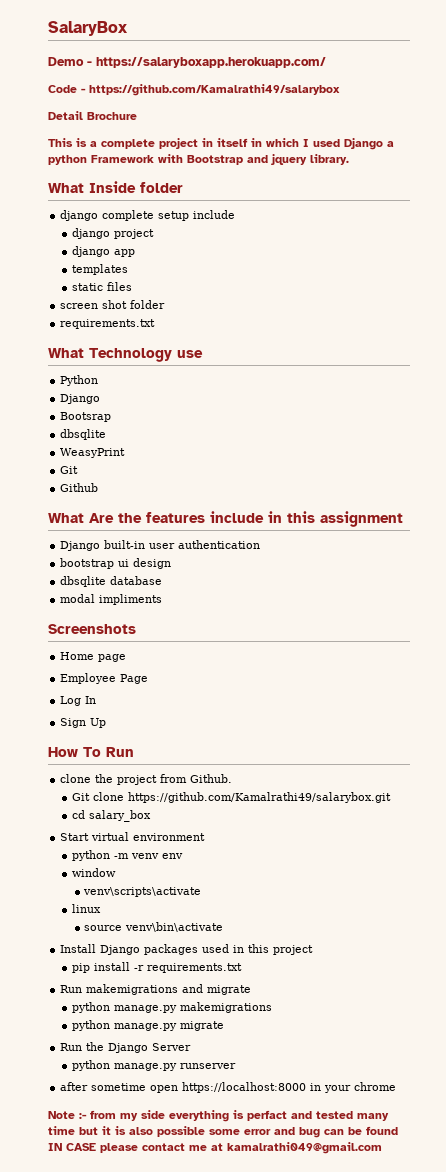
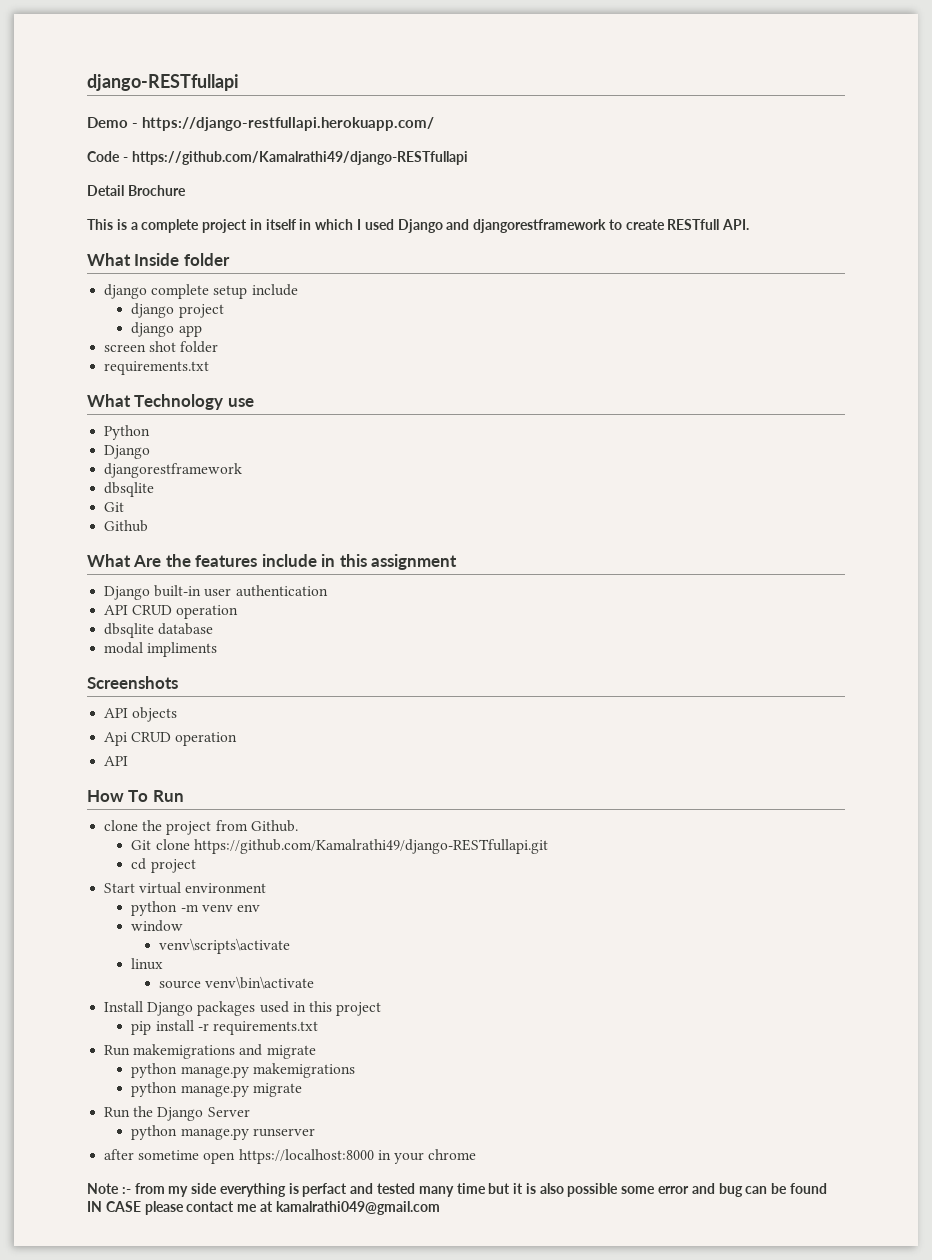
[48,21,128,36] SalaryBox -> [87,74,239,91] django-RESTfullapi
[96,57,326,68] https://salaryboxapp.herokuapp.com/ -> [142,117,435,131] https://django-restfullapi.herokuapp.com/
[89,84,340,96] https://github.com/Kamalrathi49/salarybox -> [131,151,468,165] https://github.com/Kamalrathi49/django-RESTfullapi
[387,141,394,147] [48,154,349,165] a python Framework with Bootstrap and jquery library. -> [446,219,750,233] and djangorestframework to create RESTfull API.
[72,264,129,275] [72,282,133,291] // templates // static files -> (202, 331) none
[60,412,112,422] [60,429,107,440] [60,448,126,458] Bootsrap // dbsqlite // WeasyPrint -> [104,463,243,478] [104,482,155,497] djangorestframework // dbsqlite
[60,558,172,569] bootstrap ui design -> [104,605,239,619] API CRUD operation
[60,652,127,662] [60,673,149,684] [60,696,97,706] [60,718,107,728] Home page // Employee Page // Log In // Sign Up -> [104,707,178,722] [104,732,238,746] [104,756,129,766] API objects // Api CRUD operation // API
[128,792,392,803] https://github.com/Kamalrathi49/salarybox.git -> [193,839,548,854] https://github.com/Kamalrathi49/django-RESTfullapi.git
[89,810,152,822] salary_box -> [150,859,196,873] project

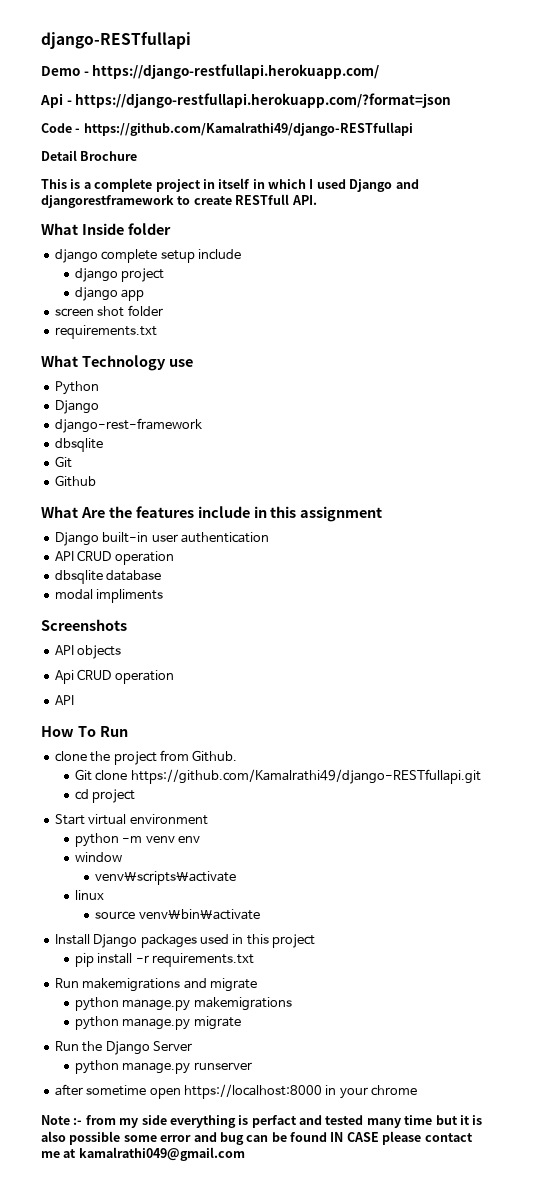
(435, 124) none -> [40,93,452,108] // Api - https://django-restfullapi.herokuapp.com/?format=json
[104,463,243,478] djangorestframework -> [54,418,202,433] django-rest-framework

